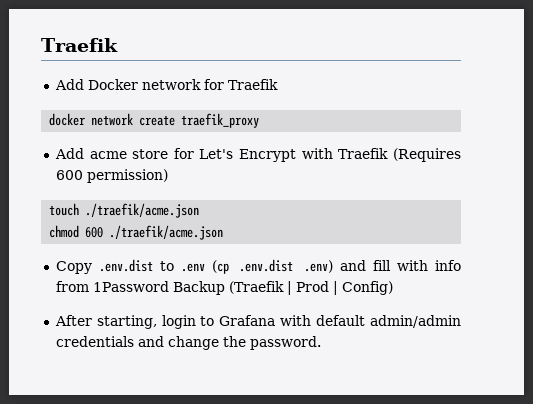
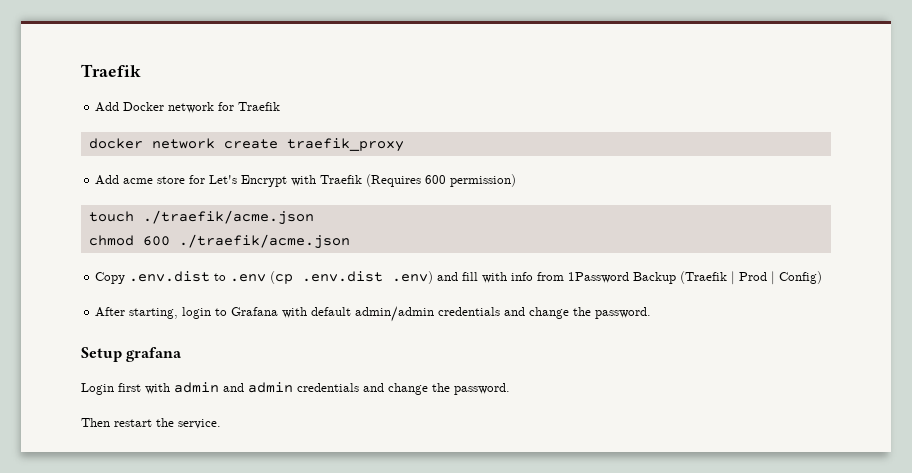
(321, 343) none -> [81,347,183,362] [81,382,510,395] [81,418,221,429] // Setup grafana // Login first with admin and admin credentials and change the password. // Then restart the service.

